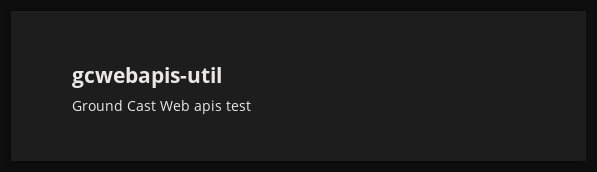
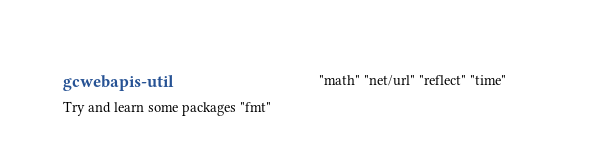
[72,100,251,114] Ground Cast Web apis test -> [63,101,271,116] [319,75,506,86] Try and learn some packages "fmt" "math" "net/url" "reflect" "time"

